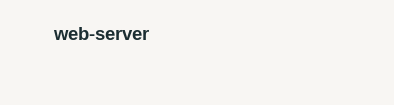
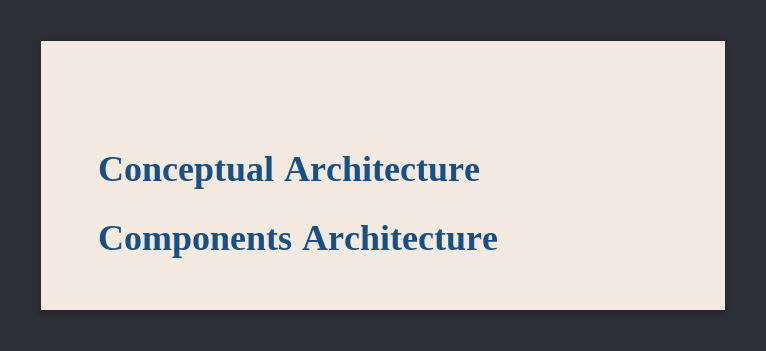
[53,27,149,40] web-server -> [98,156,480,189] [98,225,498,258] Conceptual Architecture // Components Architecture

